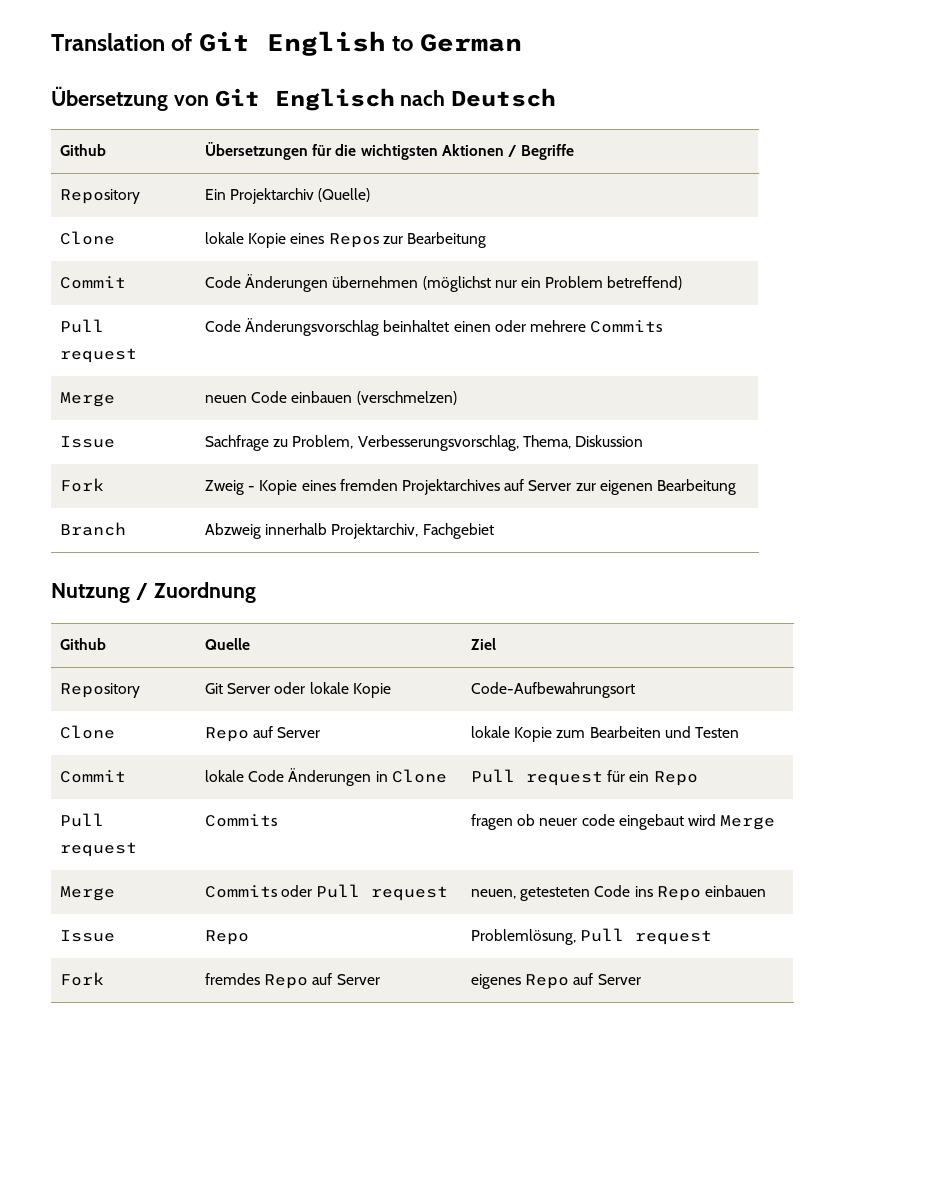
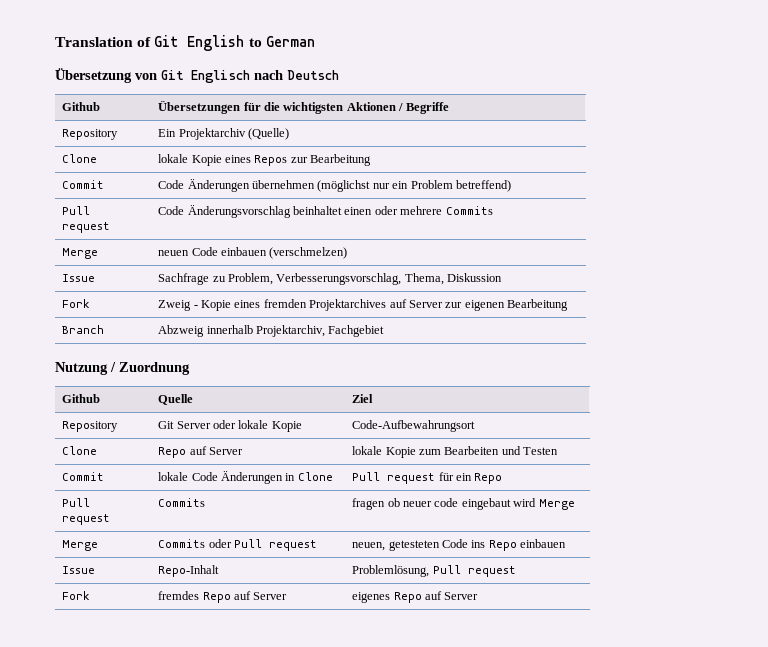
[205,930,250,945] Repo -> [158,565,220,577] Repo-Inhalt

